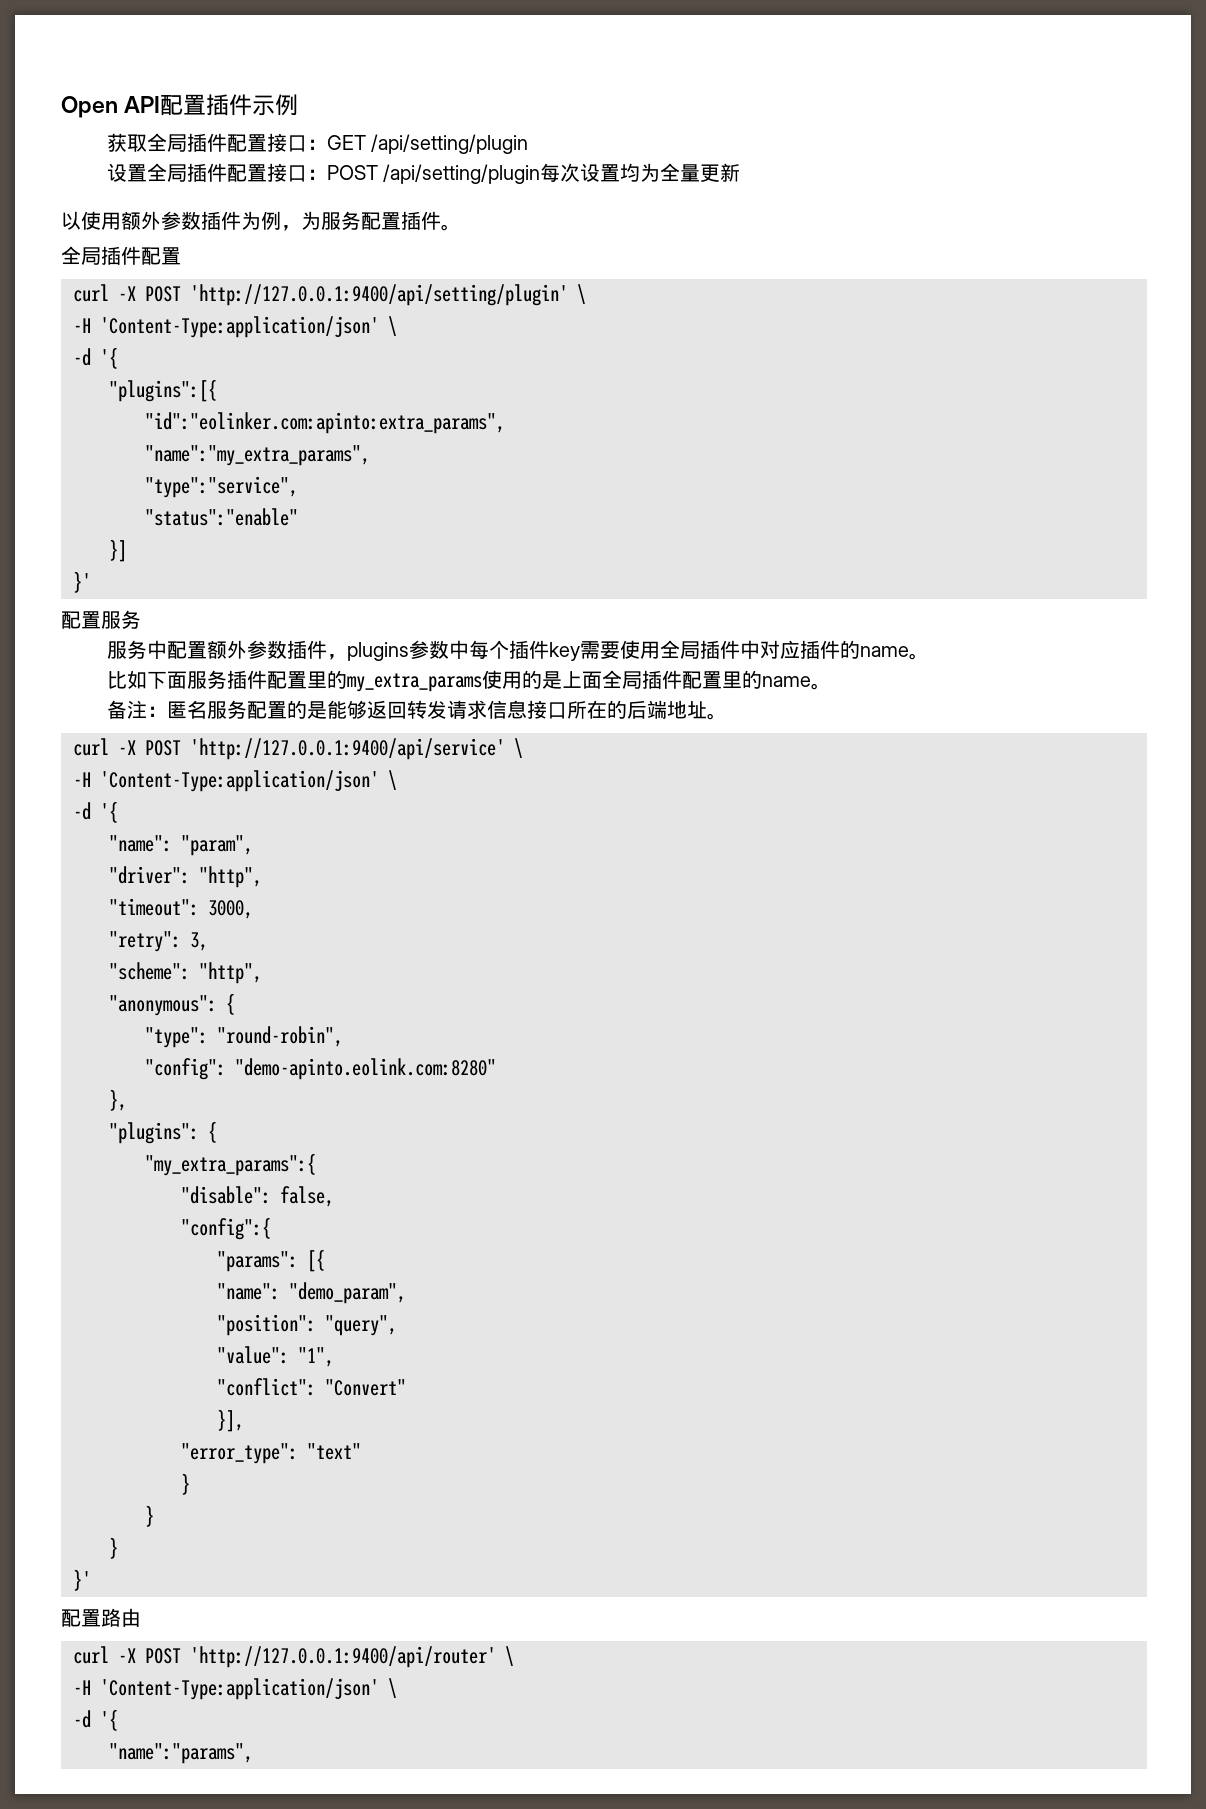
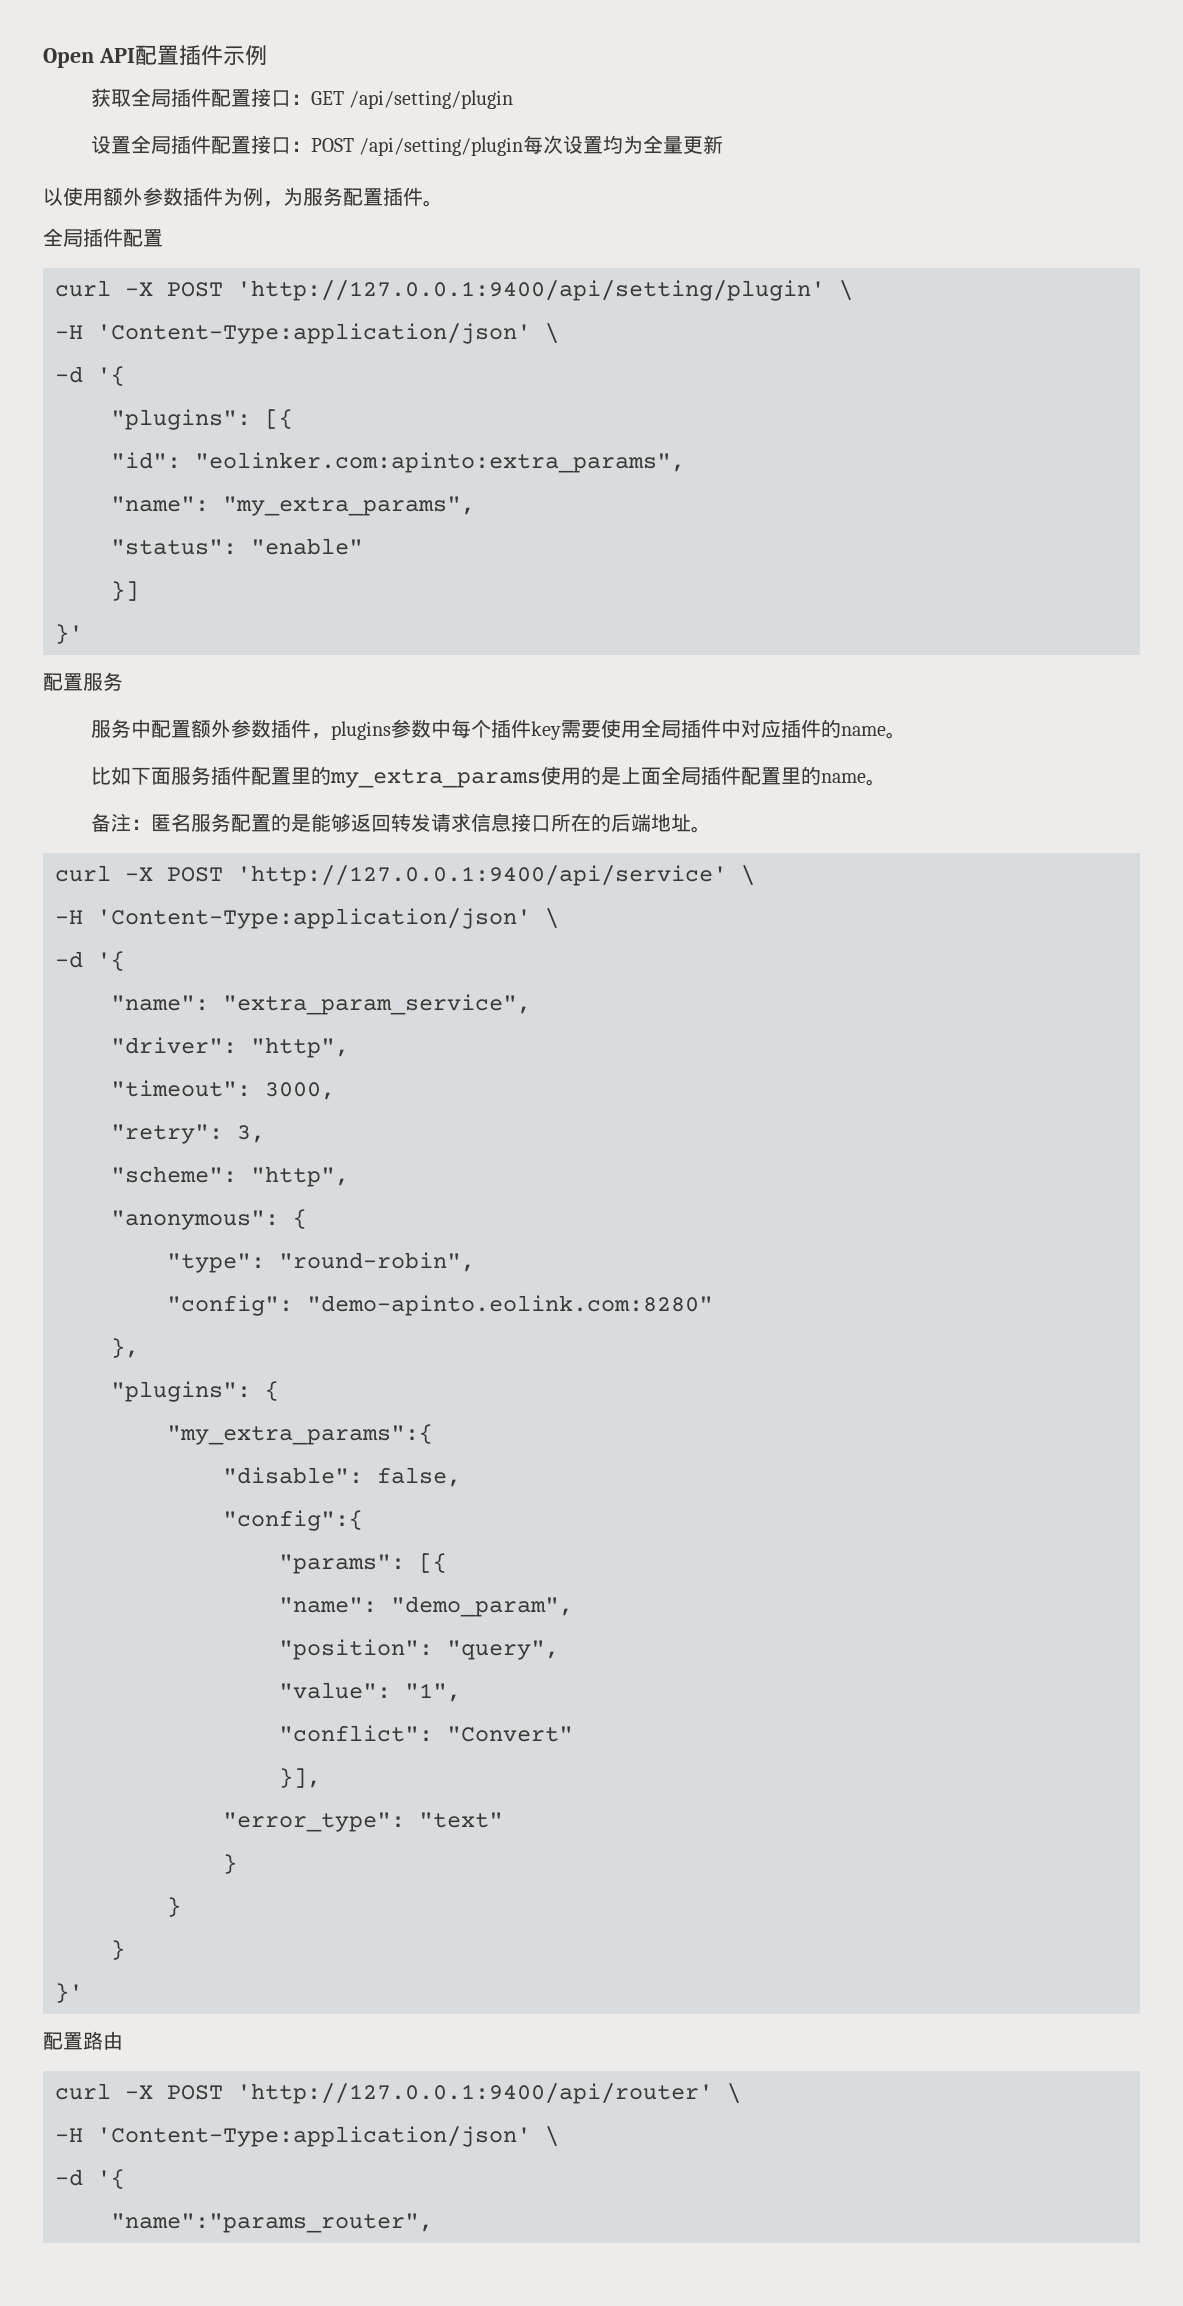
[109,379,217,402] [145,412,505,434] [145,445,370,466] [145,476,298,498] [145,508,298,526] "plugins":[{ // "id":"eolinker.com:apinto:extra_params", // "name":"my_extra_params", // "type":"service", // "status":"enable" -> [111,409,293,430] [111,452,685,473] [111,496,475,516] [111,538,363,555] "plugins": [{ // "id": "eolinker.com:apinto:extra_params", // "name": "my_extra_params", // "status": "enable"
[181,835,253,856] "param", -> [223,994,531,1015] "extra_param_service",
[109,1743,253,1764] "name":"params", -> [111,2213,433,2233] "name":"params_router",

